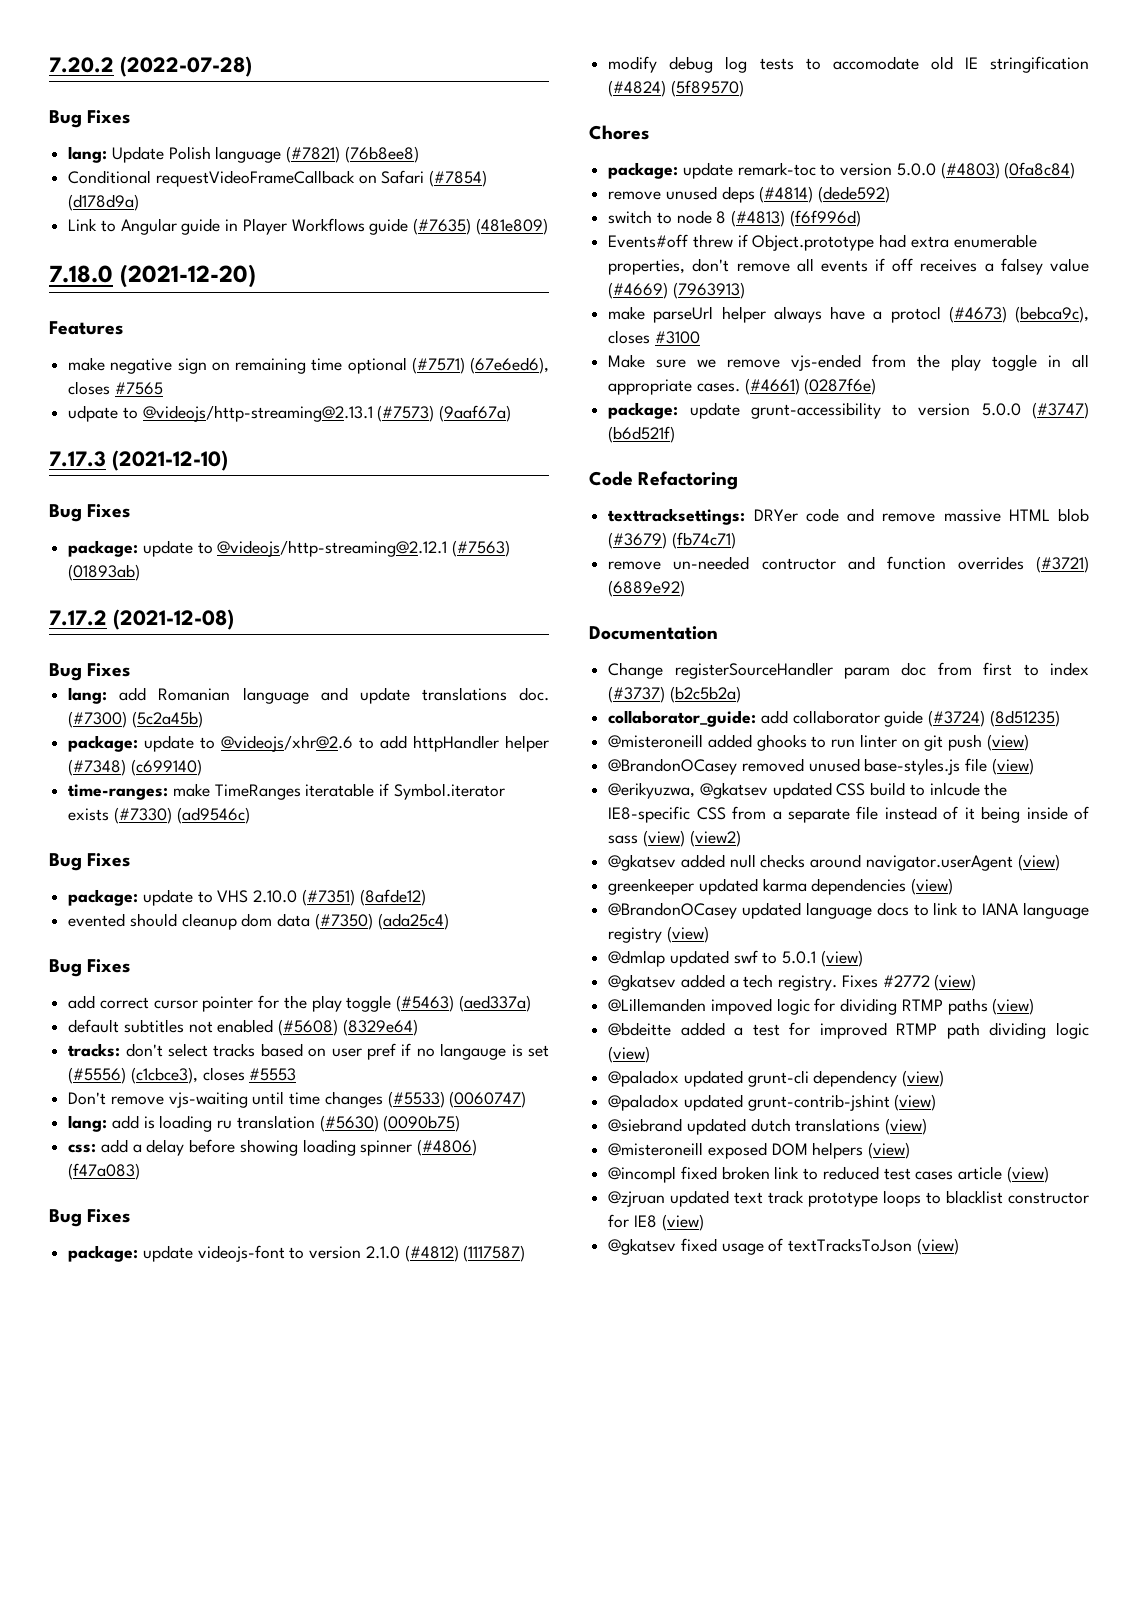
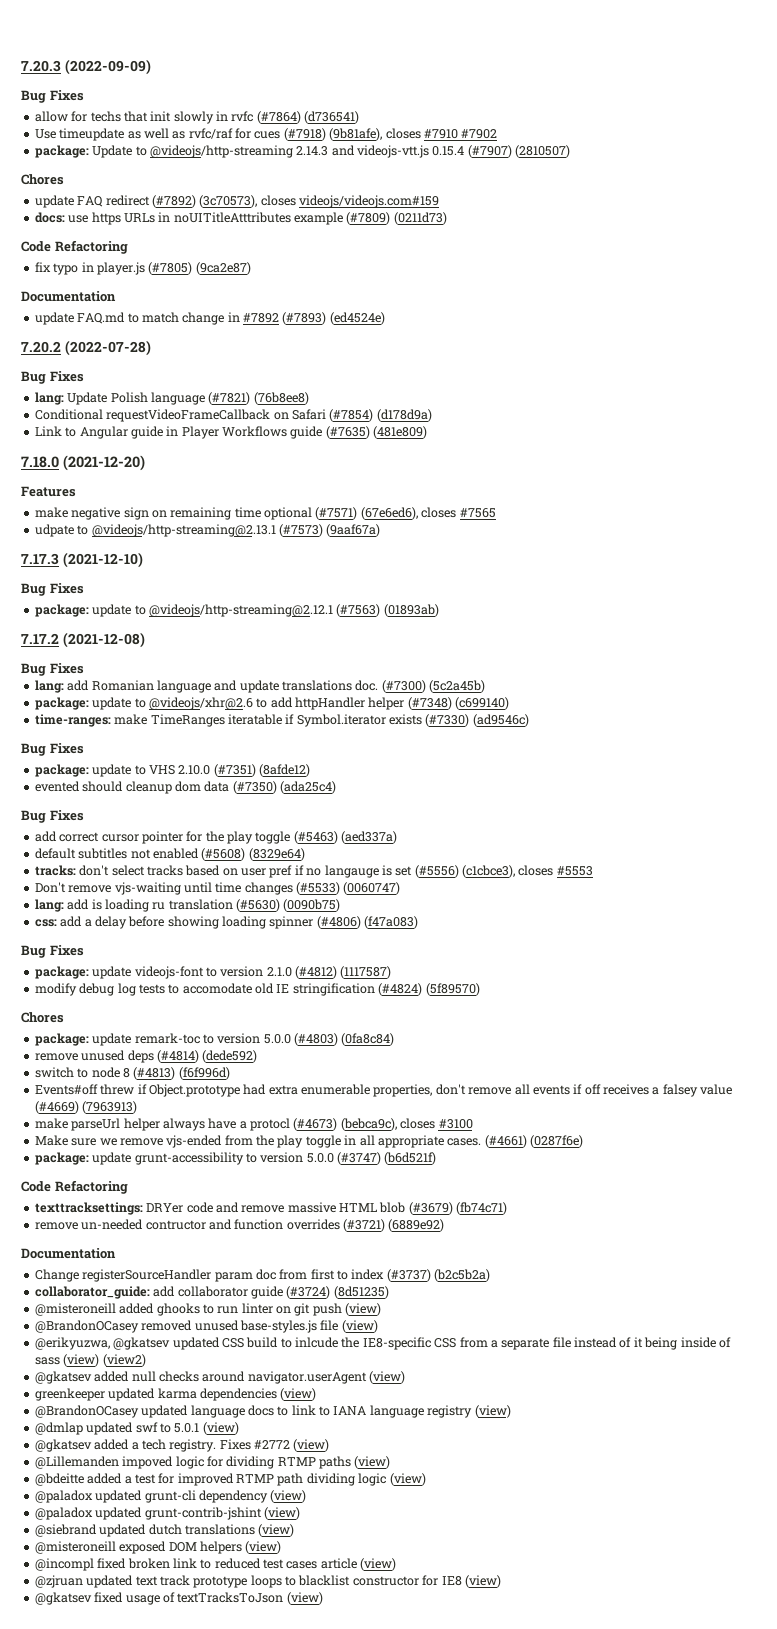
(49, 65) none -> [21,59,151,75] [21,90,84,103] [34,111,360,124] [34,128,498,141] [34,145,571,158] [21,174,64,185] [34,195,439,208] [34,212,447,225] [21,240,128,254] [34,262,251,275] [21,291,116,302] [34,312,385,325] 7.20.3 (2022-09-09) // Bug Fixes // allow for techs that init slowly in rvfc (#7864) (d736541) // Use timeupdate as well as rvfc/raf for cues (#7918) (9b81afe), closes #7910 #7902 // package: Update to @videojs/http-streaming 2.14.3 and videojs-vtt.js 0.15.4 (#7907) (2810507) // Chores // update FAQ redirect (#7892) (3c70573), closes videojs/videojs.com#159 // docs: use https URLs in noUITitleAtttributes example (#7809) (0211d73) // Code Refactoring // fix typo in player.js (#7805) (9ca2e87) // Documentation // update FAQ.md to match change in #7892 (#7893) (ed4524e) //

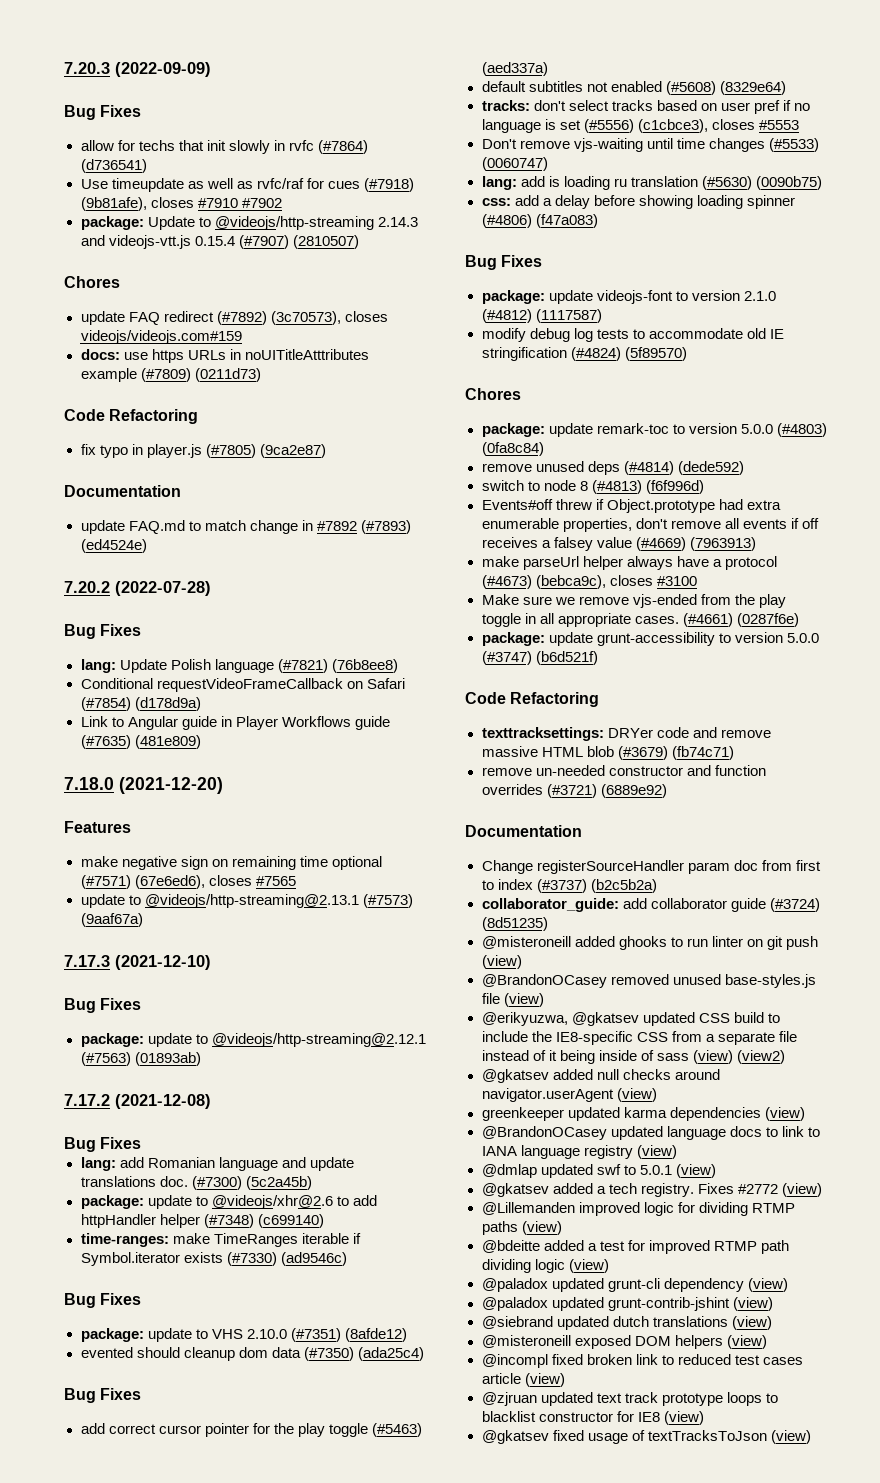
[34,524,74,537] udpate -> [80,894,125,908] update
[227,714,282,725] iteratable -> [301,1233,349,1244] iterable
[324,865,379,878] langauge -> [481,119,541,133] language
[182,983,252,994] accomodate -> [648,328,743,339] accommodate
[250,1118,290,1131] protocl -> [724,556,777,570] protocol
[145,1220,206,1230] contructor -> [608,766,683,776] constructor
[295,1337,338,1348] inlcude -> [481,1031,528,1042] include
[122,1456,174,1469] impoved -> [578,1202,640,1216] improved

